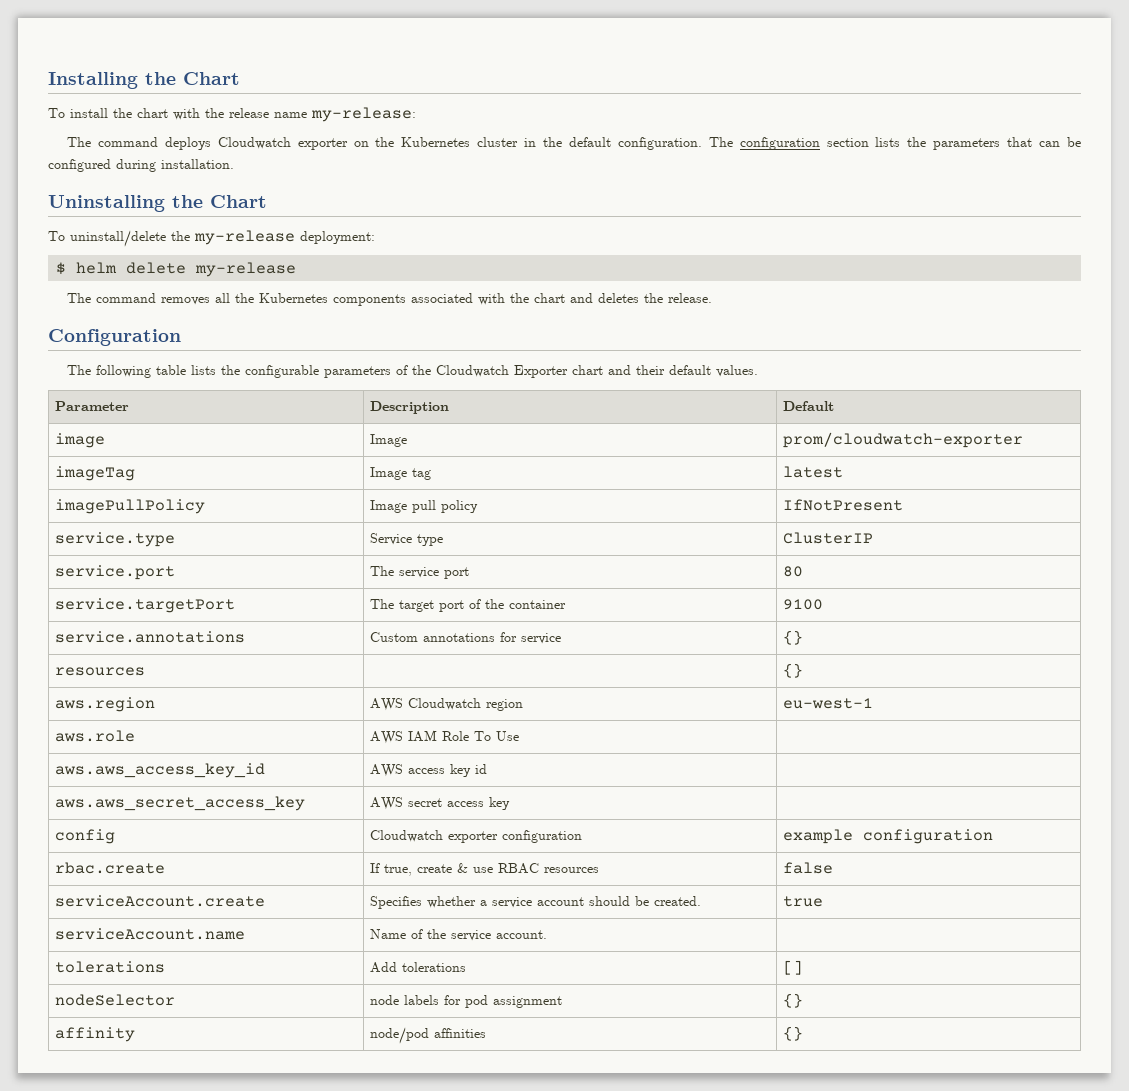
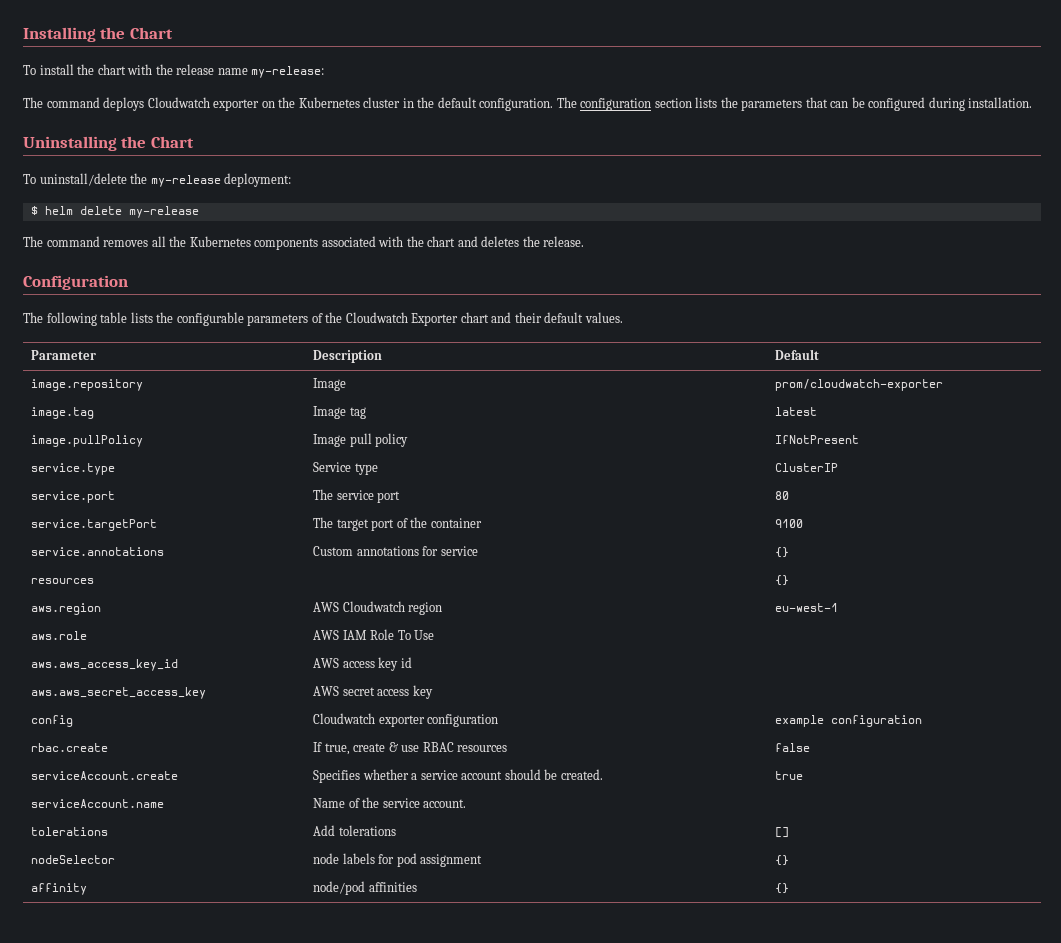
[54,433,105,448] image -> [31,379,144,391] image.repository
[54,466,135,481] imageTag -> [31,407,95,419] image.tag
[54,499,205,514] imagePullPolicy -> [31,435,144,447] image.pullPolicy

